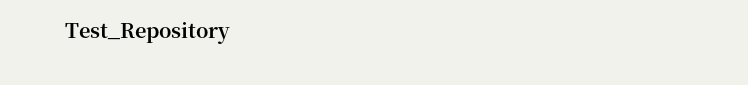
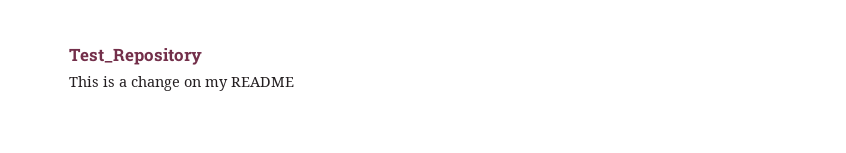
(230, 33) none -> [69,76,294,91] // This is a change on my README

